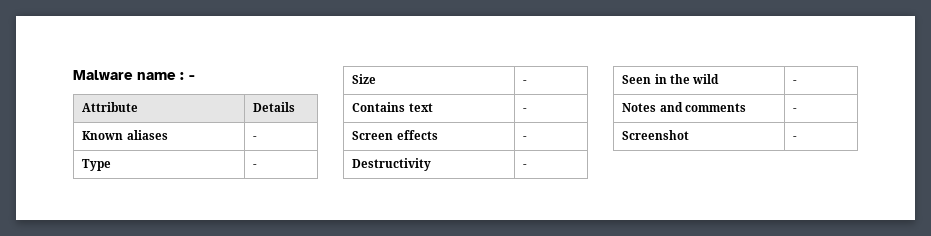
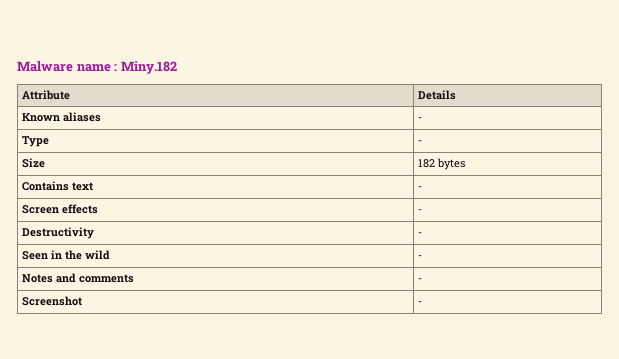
[189,75,195,80] - -> [120,61,177,74] Miny.182
[523,80,528,84] - -> [418,158,466,170] 182 bytes

